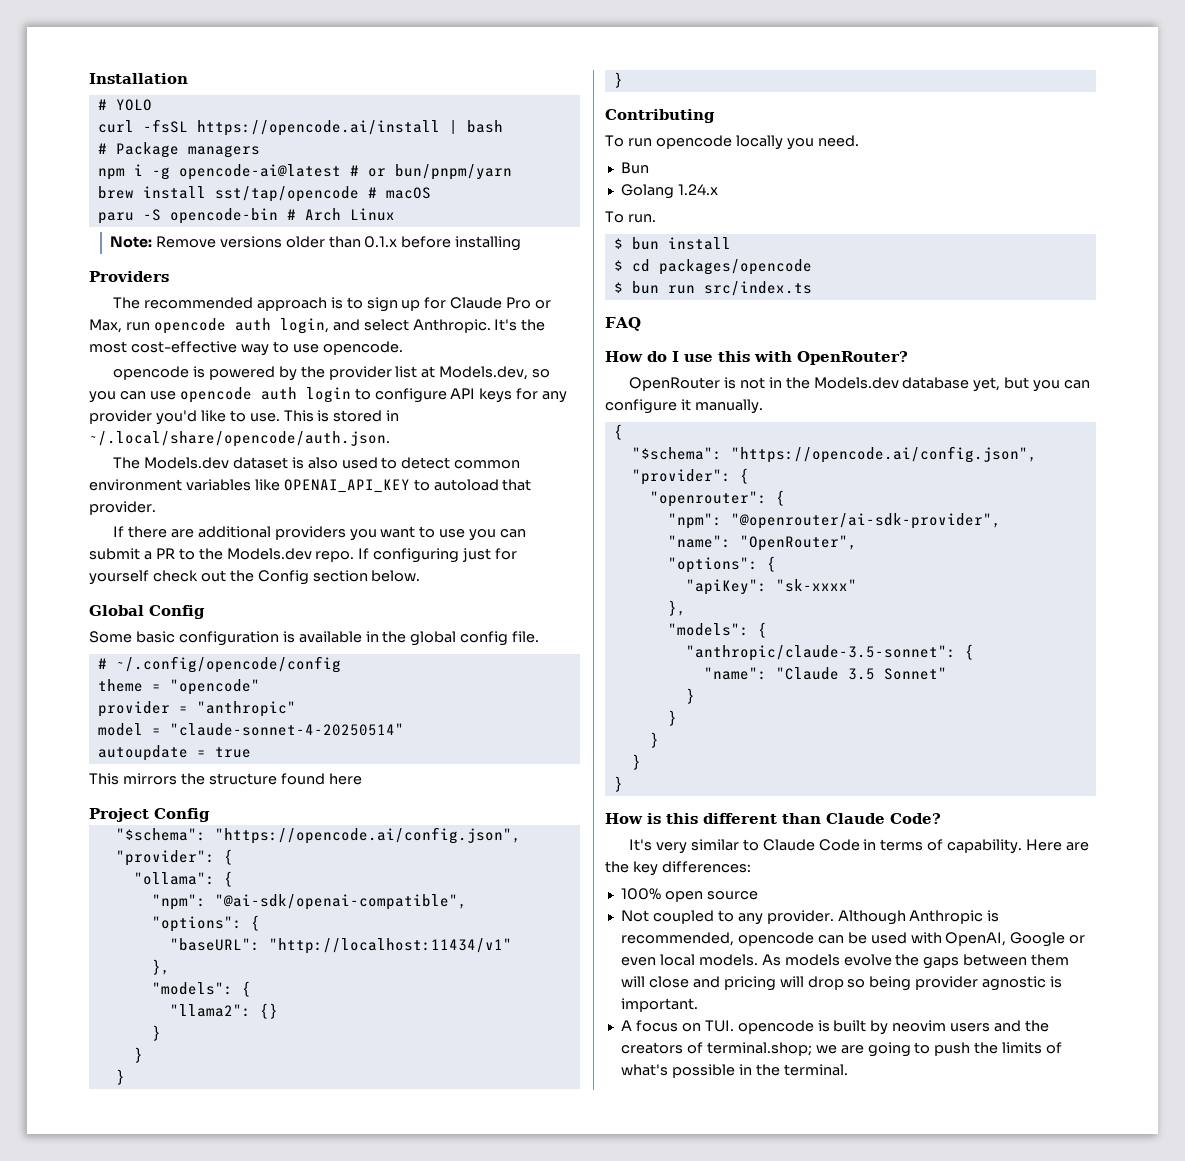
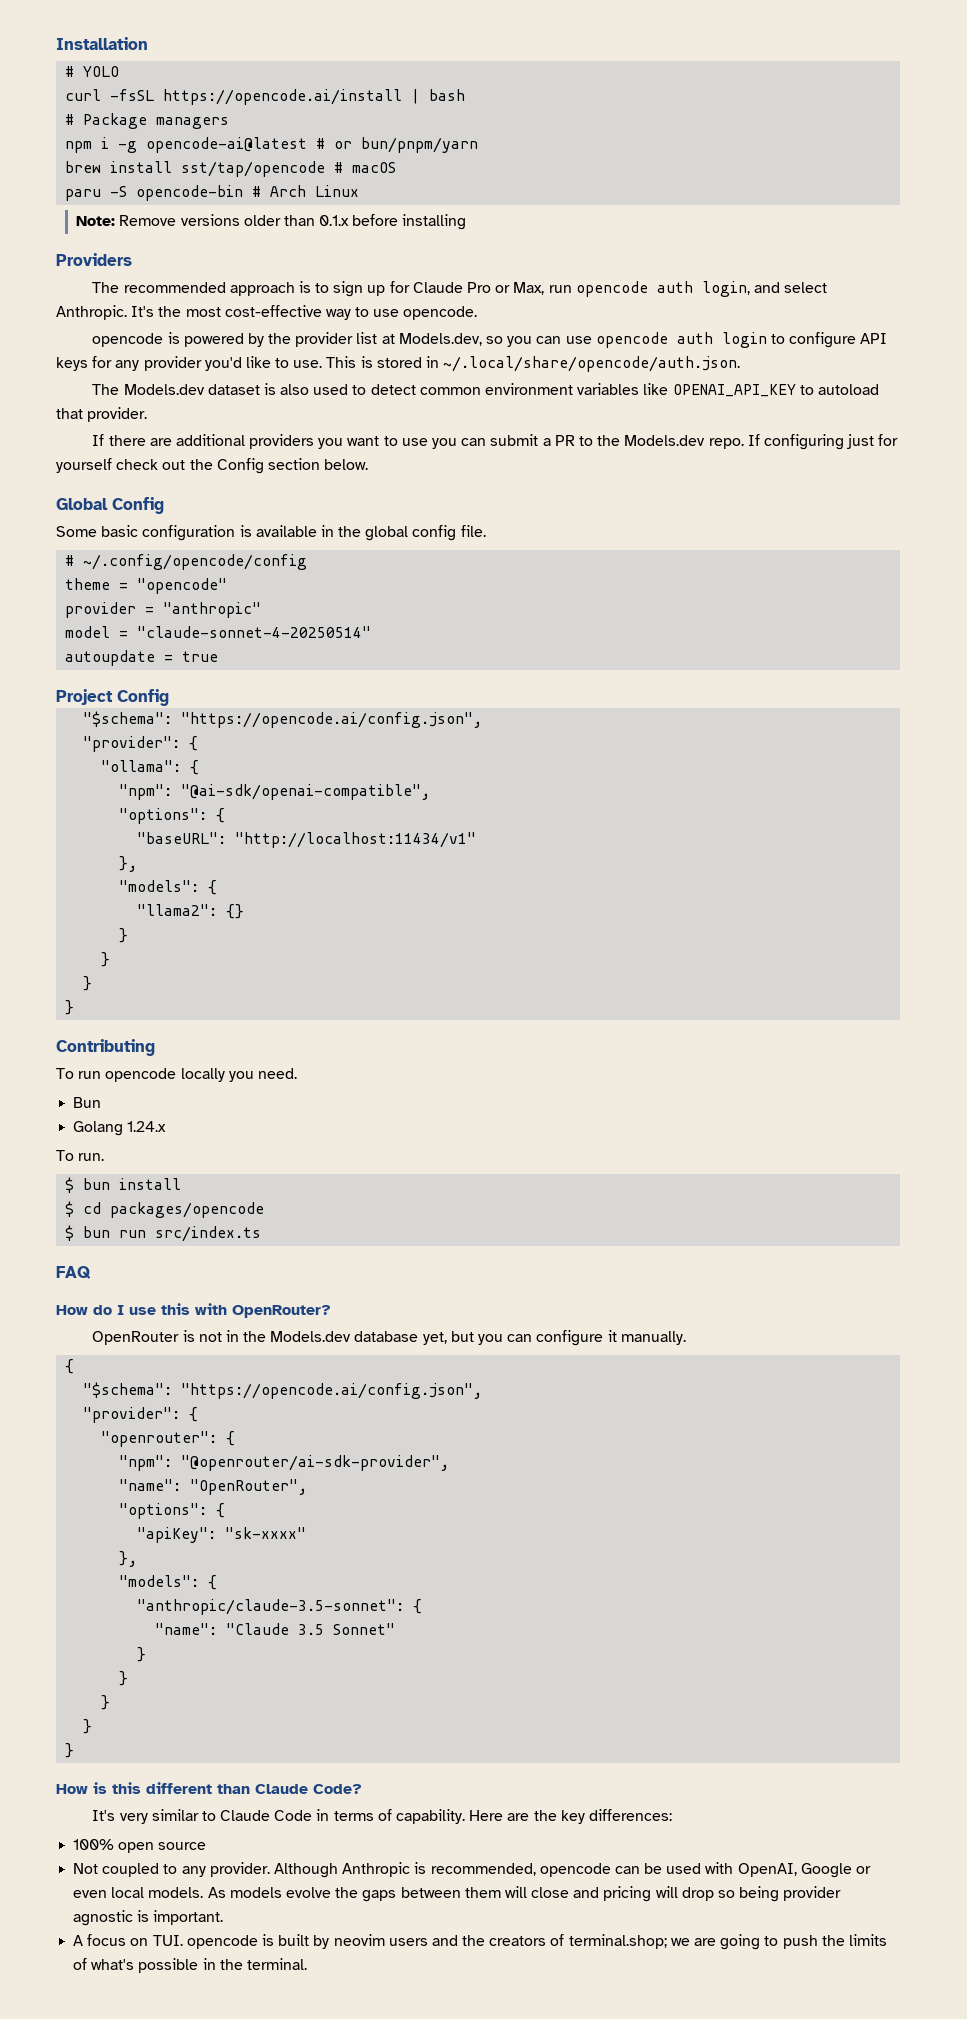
[89,773,362,785] // This mirrors the structure found here -> (219, 656) none

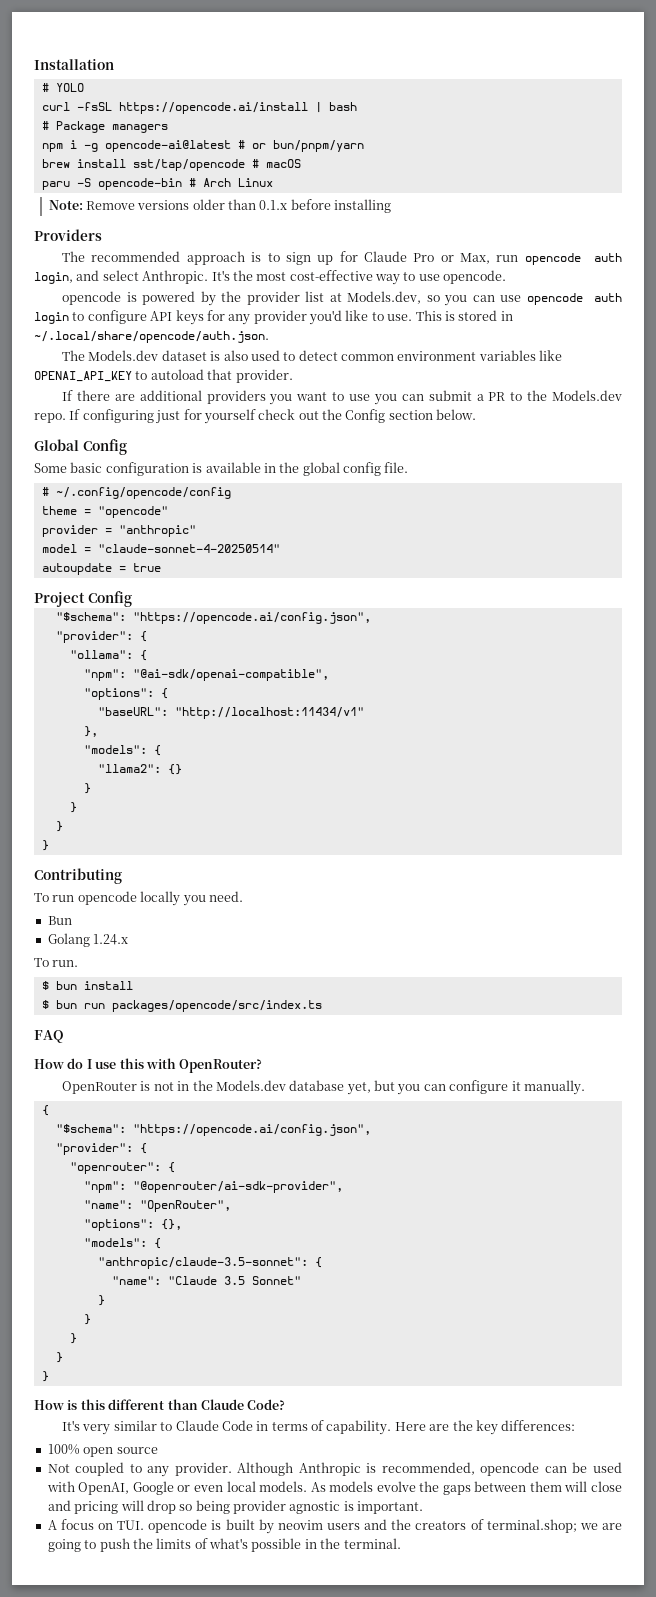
[65,1201,265,1218] // $ cd packages/opencode -> (133, 985) none
[155,1226,262,1242] src/index.ts -> [111,1000,322,1012] packages/opencode/src/index.ts
[216,1503,226,1518] [137,1527,307,1543] [119,1551,138,1567] { // "apiKey": "sk-xxxx" // }, -> [160,1219,182,1230] {},

